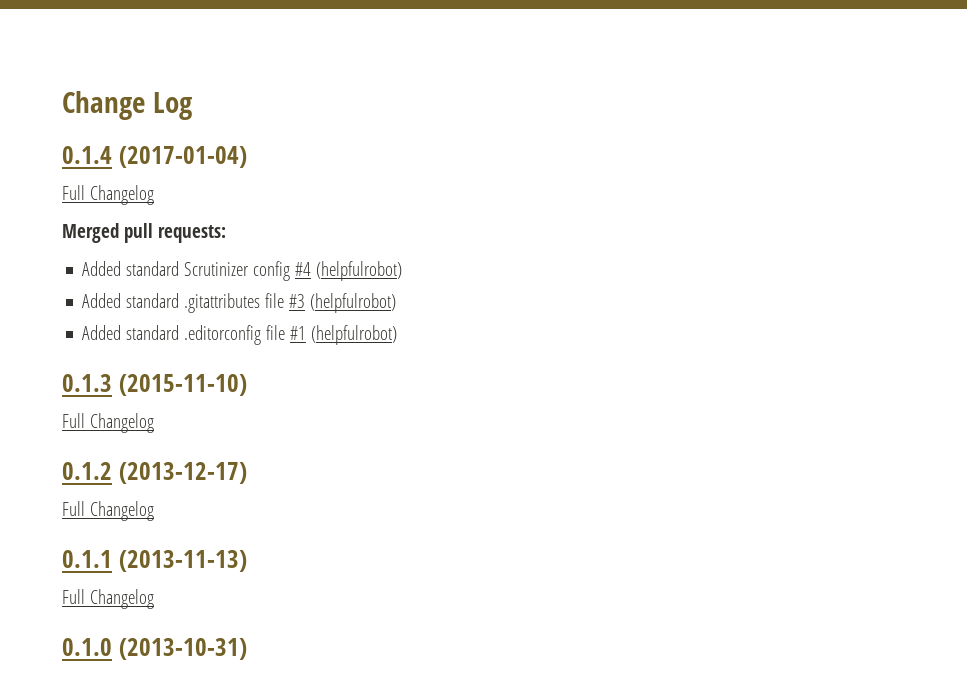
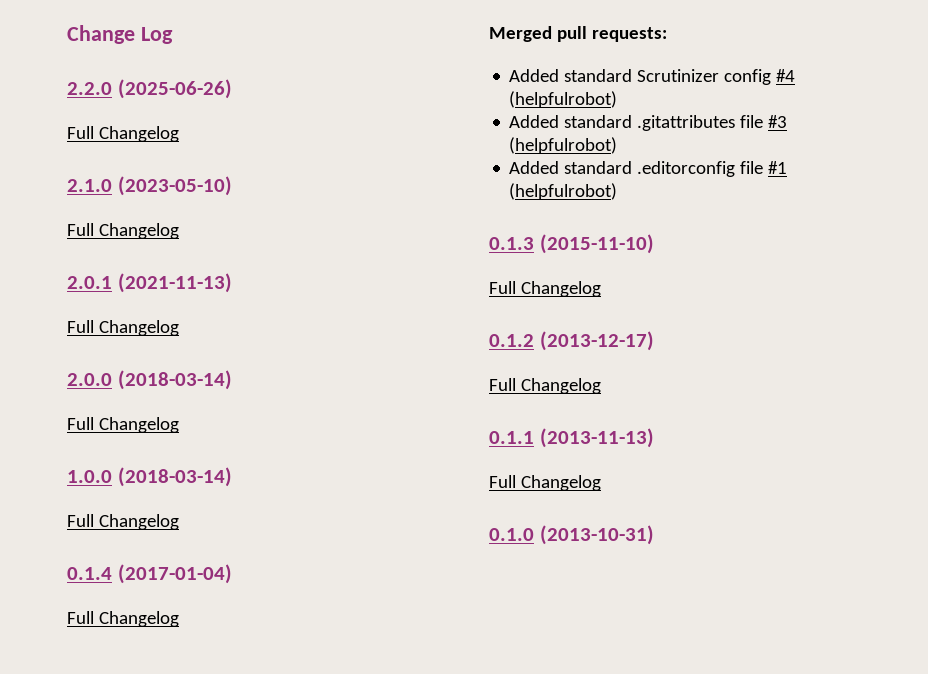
(192, 106) none -> [67,79,232,99] [67,126,179,142] [67,176,232,196] [67,223,179,239] [67,273,232,293] [67,320,179,336] [67,370,232,390] [67,417,179,433] [67,467,232,487] [67,514,179,530] // 2.2.0 (2025-06-26) // Full Changelog // 2.1.0 (2023-05-10) // Full Changelog // 2.0.1 (2021-11-13) // Full Changelog // 2.0.0 (2018-03-14) // Full Changelog // 1.0.0 (2018-03-14) // Full Changelog

